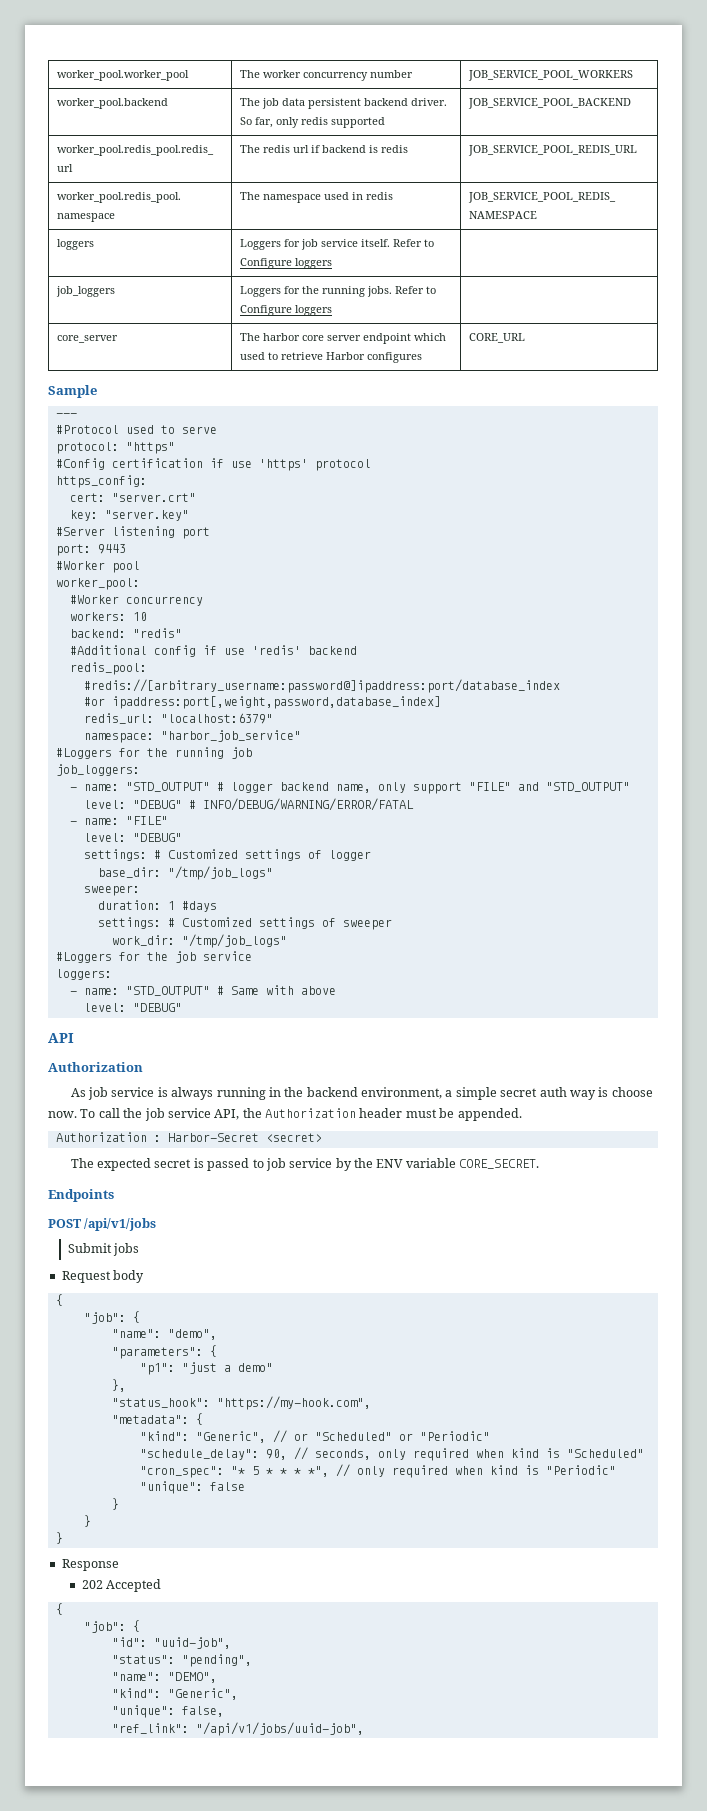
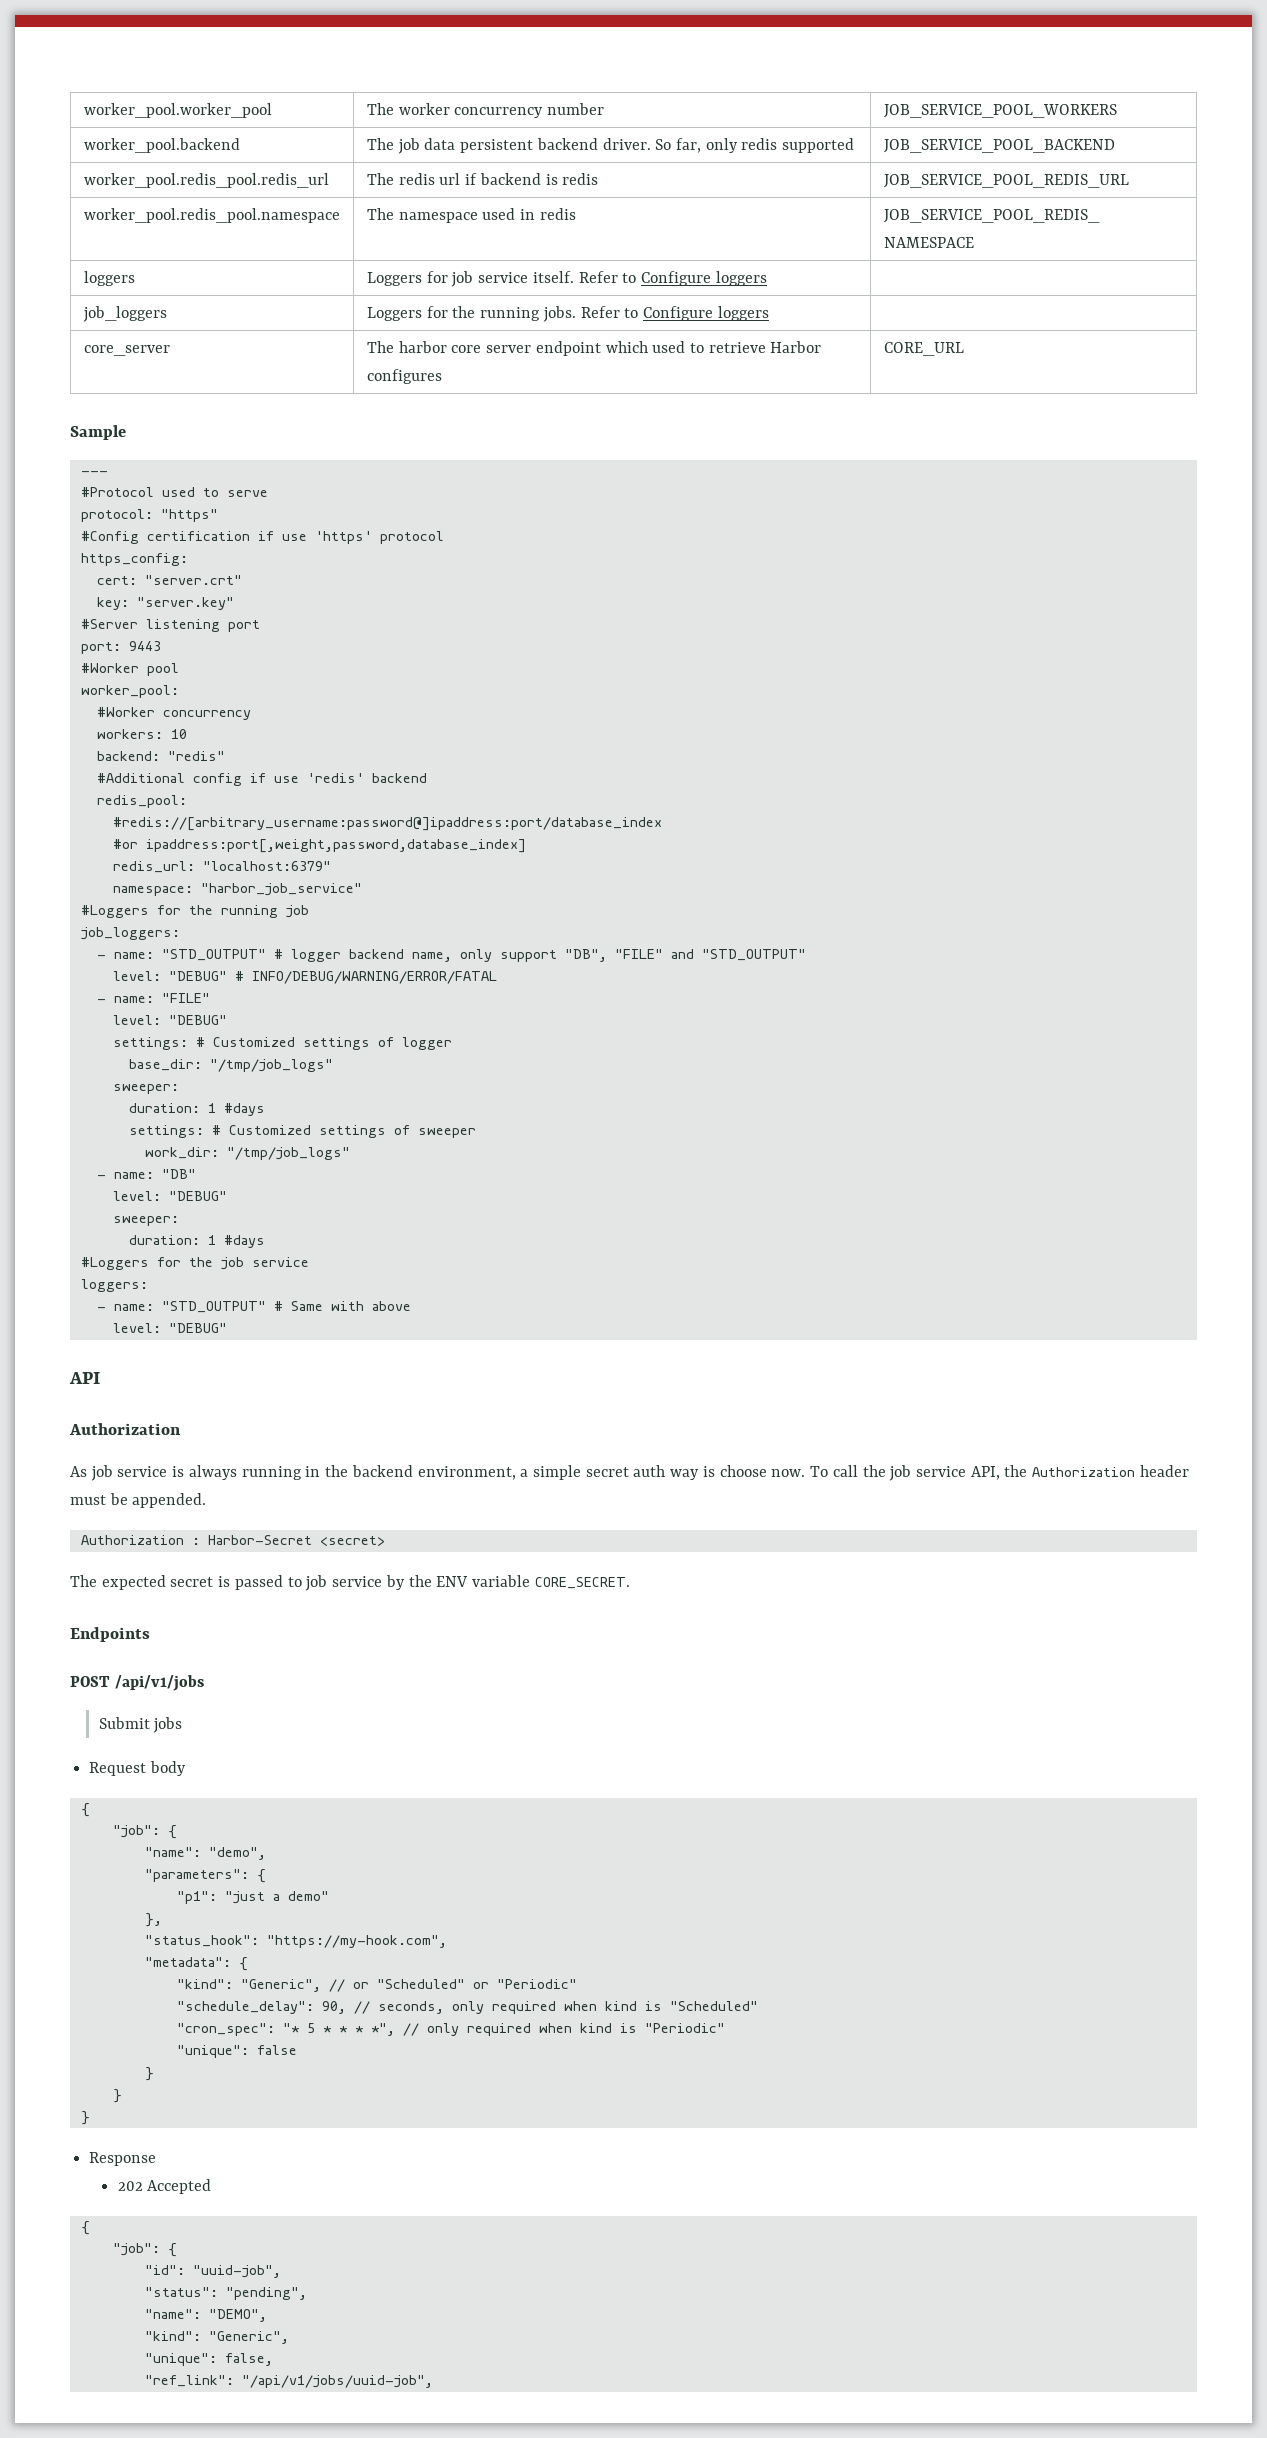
(462, 788) none -> [564,949,607,962] "DB",
(287, 941) none -> [96,1169,196,1179] [112,1191,227,1201] [112,1216,179,1226] [128,1235,265,1248] // - name: "DB" // level: "DEBUG" // sweeper: // duration: 1 #days

